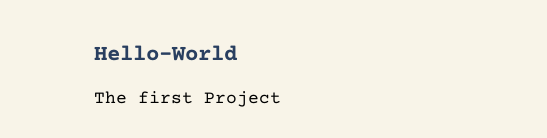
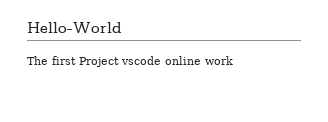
(281, 99) none -> [121,56,233,65] vscode online work

